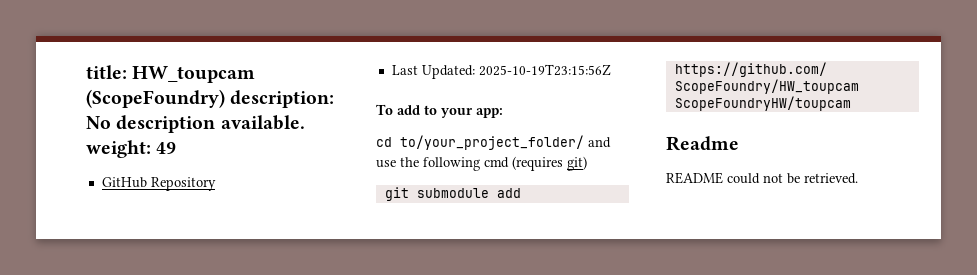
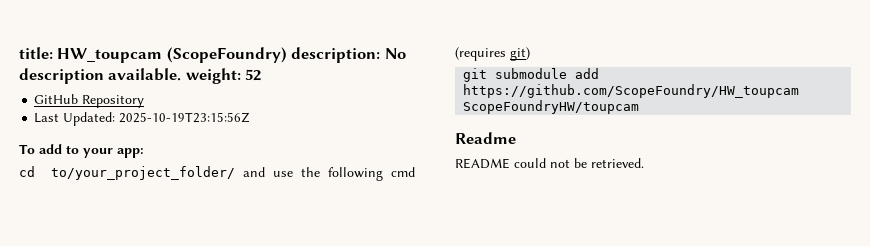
[156,142,177,154] 49 -> [245,69,262,81] 52

